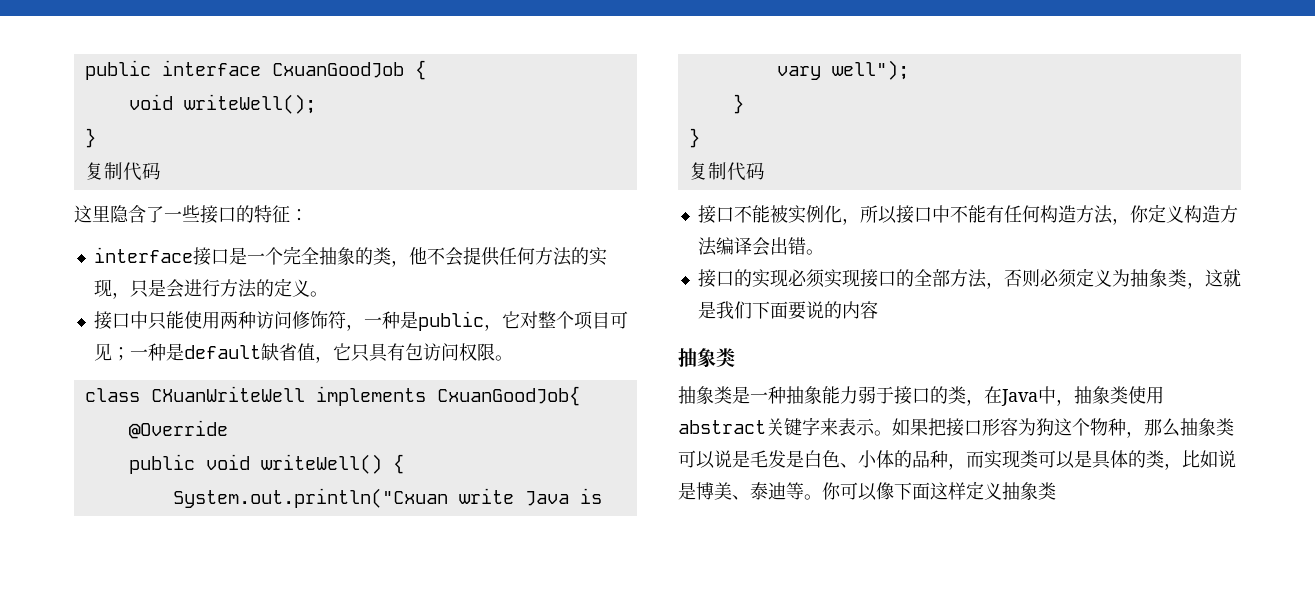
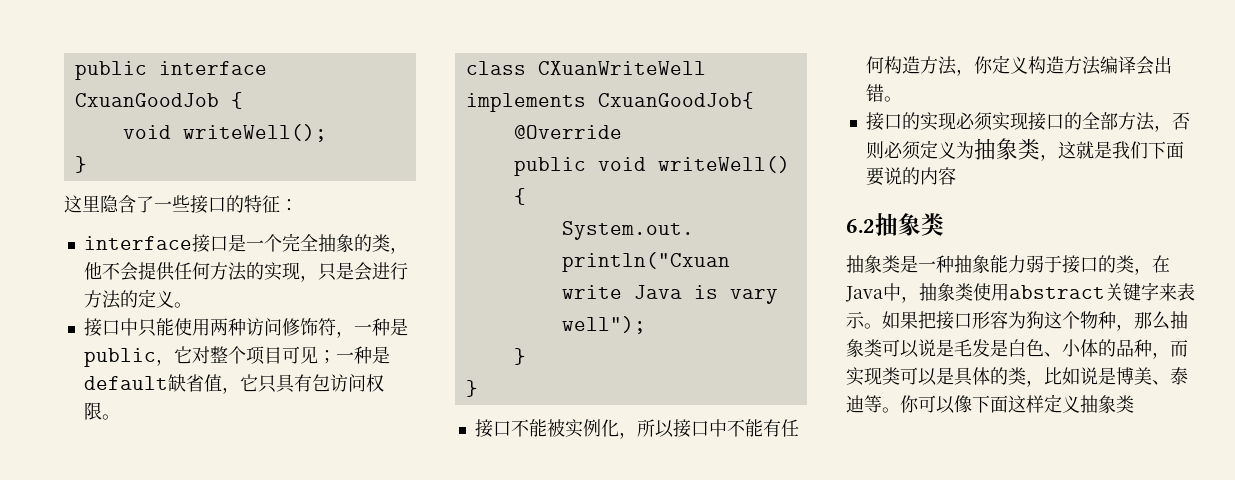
[84,162,161,181] // 复制代码 -> (87, 164) none
[688,162,765,181] // 复制代码 -> (478, 388) none
(878, 310) none -> [846,219,875,233] 6.2

